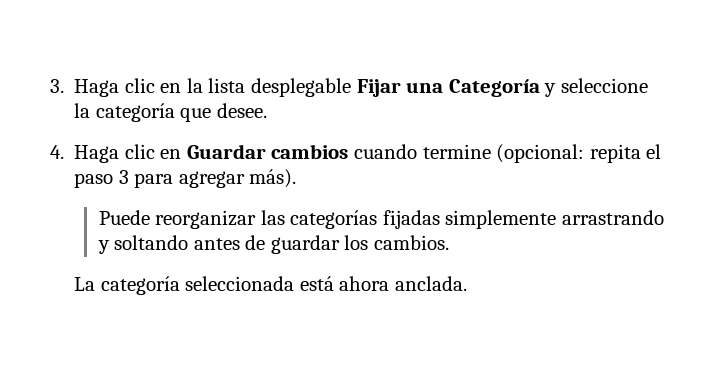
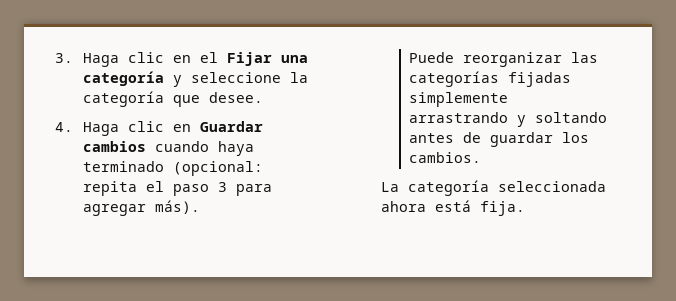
[186,78,351,97] la lista desplegable -> [200,52,219,63] el
[448,79,540,97] Categoría -> [83,71,165,86] categoría
[422,144,491,159] termine -> [218,141,255,156] [83,161,165,172] haya terminado
[299,276,467,291] está ahora anclada. -> [381,200,526,216] ahora está fija.

